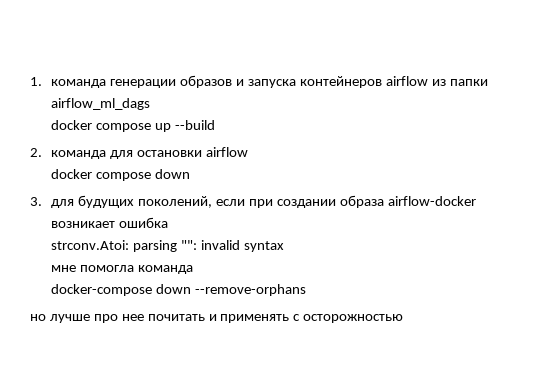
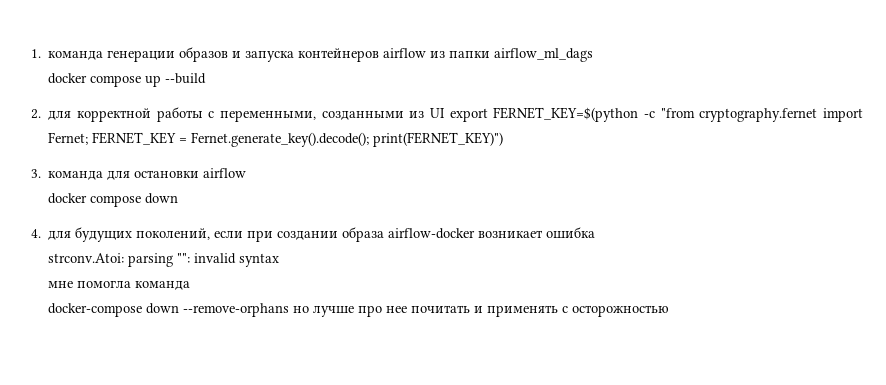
(42, 152) none -> [48,107,864,122] [48,132,504,147] [31,169,41,178] для корректной работы с переменными, созданными из UI export FERNET_KEY=$(python -c "from cryptography.fernet import Fernet; FERNET_KEY = Fernet.generate_key().decode(); print(FERNET_KEY)") // 3.
[30,197,42,206] 3. -> [31,229,41,238] 4.
(307, 290) // -> (290, 310) none

